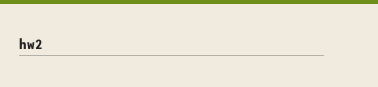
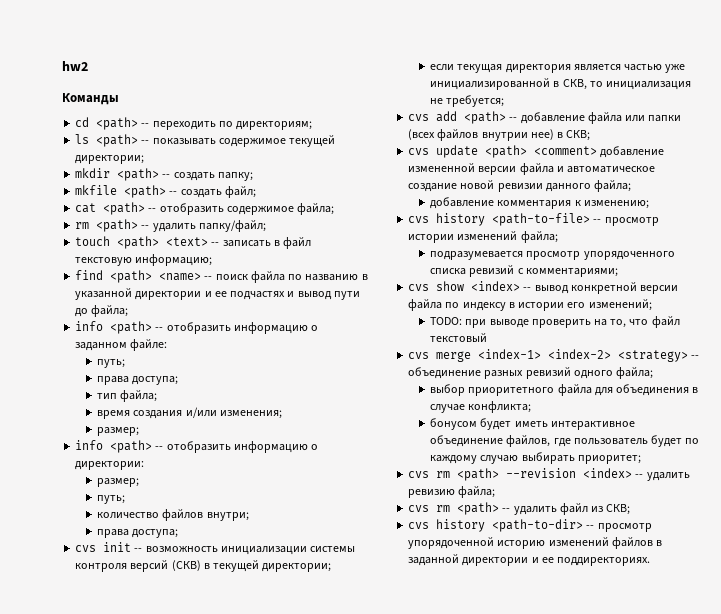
(43, 43) none -> [62,93,119,105] [75,117,313,130] [75,134,336,147] [75,155,145,164] [75,168,253,181] [75,185,256,198] [75,202,335,215] [75,219,266,232] [75,236,312,249] [75,254,213,266] [75,270,368,283] [75,288,360,300] [75,305,129,317] [75,321,319,334] [75,339,168,351] [97,359,126,368] [97,376,179,385] [97,390,158,402] [97,407,282,419] [97,427,140,436] [75,440,319,453] [75,461,145,470] [97,478,140,487] [97,495,126,504] [97,509,249,521] [97,529,179,538] [75,542,356,555] [75,560,332,572] [430,64,686,73] [430,78,692,90] [430,95,505,107] [408,111,682,124] [408,129,591,141] [408,145,665,158] [408,163,656,175] [408,180,632,192] [430,197,649,209] [408,213,659,226] [408,231,558,243] [430,251,675,260] [430,265,618,277] [408,281,679,294] [408,299,652,311] [430,316,680,328] [430,333,488,342] [408,349,700,362] [408,367,654,379] [430,384,699,396] [430,401,532,413] [430,418,635,430] [430,435,700,447] [430,452,641,464] [408,468,690,481] [408,486,496,498] [408,502,631,515] [408,519,652,532] [408,537,663,549] [408,554,651,566] // Команды // cd <path> -- переходить по директориям; // ls <path> -- показывать содержимое текущей директории; // mkdir <path> -- создать папку; // mkfile <path> -- создать файл; // cat <path> -- отобразить содержимое файла; // rm <path> -- удалить папку/файл; // touch <path> <text> -- записать в файл текстовую информацию; // find <path> <name> -- поиск файла по названию в указанной директории и ее подчастях и вывод пути до файла; // info <path> -- отобразить информацию о заданном файле: // путь; // права доступа; // тип файла; // время создания и/или изменения; // размер; // info <path> -- отобразить информацию о директории: // размер; // путь; // количество файлов внутри; // права доступа; // cvs init -- возможность инициализации системы контроля версий (СКВ) в текущей директории; // если текущая директория является частью уже инициализированной в СКВ, то инициализация не требуется; // cvs add <path> -- добавление файла или папки (всех файлов внутрии нее) в СКВ; // cvs update <path> <comment> добавление измененной версии файла и автоматическое создание новой ревизии данного файла; // добавление комментария к изменению; // cvs history <path-to-file> -- просмотр истории изменений файла; // подразумевается просмотр упорядоченного списка ревизий с комментариями; // cvs show <index> -- вывод конкретной версии файла по индексу в истории его изменений; // TODO: при выводе проверить на то, что файл текстовый // cvs merge <index-1> <index-2> <strategy> -- объединение разных ревизий одного файла; // выбор приоритетного файла для объединения в случае конфликта; // бонусом будет иметь интерактивное объединение файлов, где пользователь будет по каждому случаю выбирать приоритет; // cvs rm <path> --revision <index> -- удалить ревизию файла; // cvs rm <path> -- удалить файл из СКВ; // cvs history <path-to-dir> -- просмотр упорядоченной историю изменений файлов в заданной директории и ее поддиректориях.

